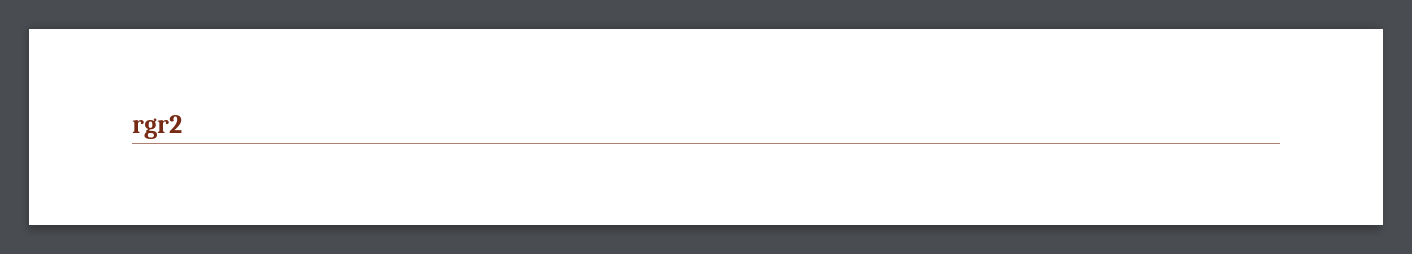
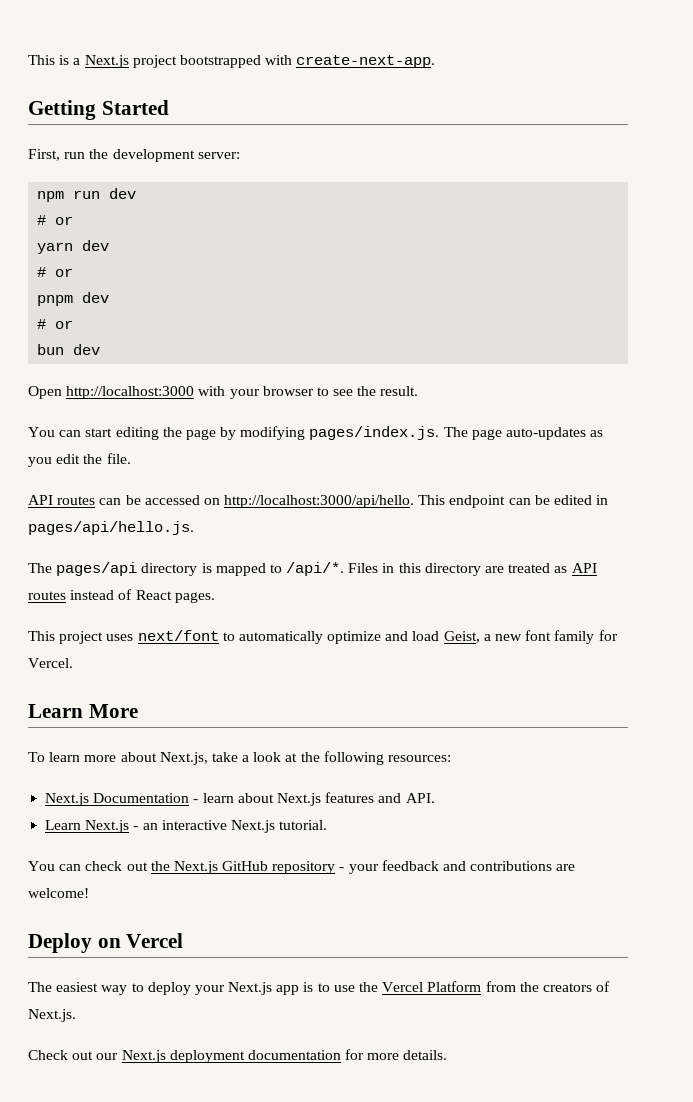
[132,115,182,139] rgr2 -> [28,55,436,68] [28,100,169,120] [28,149,240,162] [37,188,137,202] [37,215,74,225] [37,240,110,254] [37,267,74,277] [37,292,110,306] [37,319,74,329] [37,344,101,355] [28,386,419,399] [28,426,604,440] [28,453,131,467] [28,495,609,508] [28,521,194,535] [28,562,597,576] [28,589,215,603] [28,630,618,644] [28,658,73,668] [28,704,138,718] [28,751,452,765] [45,792,435,806] [45,820,328,833] [28,860,576,874] [28,888,89,898] [28,933,184,953] [28,981,611,995] [28,1009,76,1022] [28,1049,448,1063] This is a Next.js project bootstrapped with create-next-app. // Getting Started // First, run the development server: // npm run dev // # or // yarn dev // # or // pnpm dev // # or // bun dev // Open http://localhost:3000 with your browser to see the result. // You can start editing the page by modifying pages/index.js. The page auto-updates as you edit the file. // API routes can be accessed on http://localhost:3000/api/hello. This endpoint can be edited in pages/api/hello.js. // The pages/api directory is mapped to /api/*. Files in this directory are treated as API routes instead of React pages. // This project uses next/font to automatically optimize and load Geist, a new font family for Vercel. // Learn More // To learn more about Next.js, take a look at the following resources: // Next.js Documentation - learn about Next.js features and API. // Learn Next.js - an interactive Next.js tutorial. // You can check out the Next.js GitHub repository - your feedback and contributions are welcome! // Deploy on Vercel // The easiest way to deploy your Next.js app is to use the Vercel Platform from the creators of Next.js. // Check out our Next.js deployment documentation for more details.

